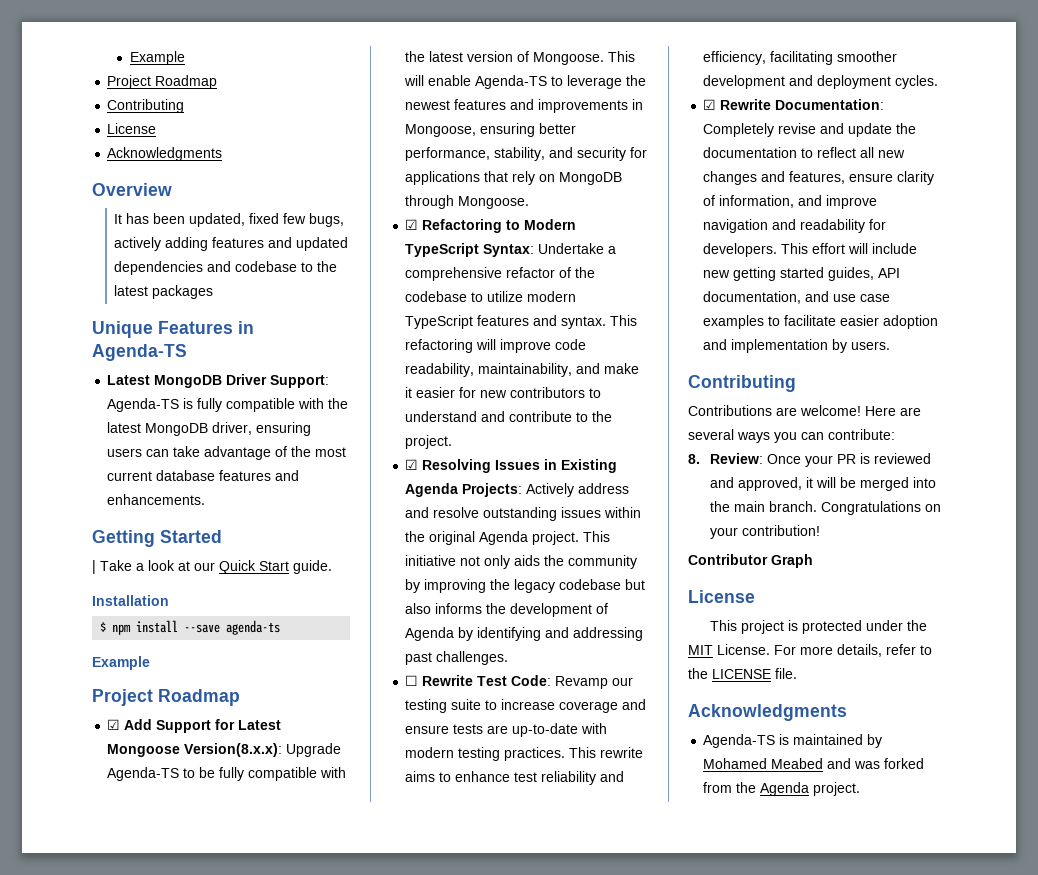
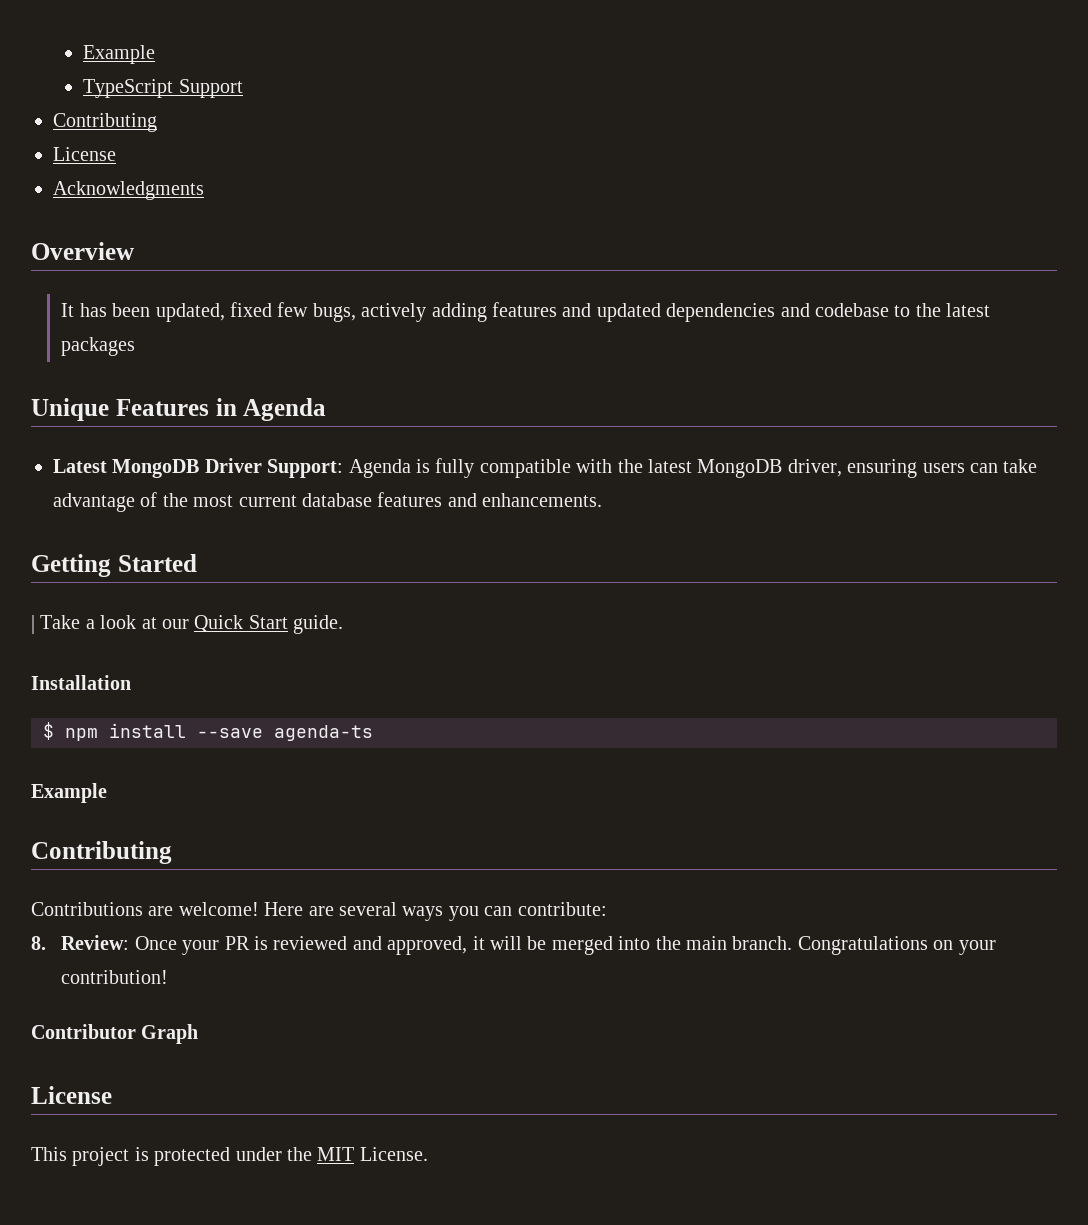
[129,51,185,65] [107,75,218,89] Example // Project Roadmap -> [83,45,156,64] [83,79,243,98] Example // TypeScript Support
[92,344,187,361] Agenda-TS -> [243,398,327,421] Agenda
[107,398,180,412] Agenda-TS -> [348,459,411,478] Agenda
[92,689,240,706] [107,719,282,733] [107,743,342,757] [107,767,347,781] [405,51,636,65] [404,75,647,89] [405,99,644,113] [405,123,577,137] [405,147,648,161] [405,171,623,185] [405,195,530,209] [405,219,577,233] [405,243,617,257] [405,267,596,281] [405,291,577,302] [405,315,638,329] [405,339,587,353] [405,363,640,377] [405,387,602,398] [405,411,613,422] [405,435,453,449] [405,459,618,473] [405,483,630,497] [405,507,642,521] [405,531,611,545] [405,555,638,569] [405,579,646,593] [405,603,609,617] [405,627,644,641] [405,651,509,665] [405,675,634,689] [405,699,647,713] [405,723,608,737] [405,747,644,761] [405,771,625,785] [703,51,898,65] [703,75,939,89] [703,99,885,110] [703,123,917,137] [703,147,906,158] [703,171,935,185] [703,195,878,209] [703,219,887,233] [703,243,918,257] [703,267,901,281] [703,291,891,304] [703,315,939,329] [703,339,891,353] // Project Roadmap // ☑ Add Support for Latest Mongoose Version(8.x.x): Upgrade Agenda-TS to be fully compatible with the latest version of Mongoose. This will enable Agenda-TS to leverage the newest features and improvements in Mongoose, ensuring better performance, stability, and security for applications that rely on MongoDB through Mongoose. // ☑ Refactoring to Modern TypeScript Syntax: Undertake a comprehensive refactor of the codebase to utilize modern TypeScript features and syntax. This refactoring will improve code readability, maintainability, and make it easier for new contributors to understand and contribute to the project. // ☑ Resolving Issues in Existing Agenda Projects: Actively address and resolve outstanding issues within the original Agenda project. This initiative not only aids the community by improving the legacy codebase but also informs the development of Agenda by identifying and addressing past challenges. // ☐ Rewrite Test Code: Revamp our testing suite to increase coverage and ensure tests are up-to-date with modern testing practices. This rewrite aims to enhance test reliability and efficiency, facilitating smoother development and deployment cycles. // ☑ Rewrite Documentation: Completely revise and update the documentation to reflect all new changes and features, ensure clarity of information, and improve navigation and readability for developers. This effort will include new getting started guides, API documentation, and use case examples to facilitate easier adoption and implementation by users. -> (107, 793) none
[774,644,932,657] [688,668,797,679] [688,704,847,721] [703,734,883,748] [703,758,925,769] [703,782,861,796] For more details, refer to the LICENSE file. // Acknowledgments // Agenda-TS is maintained by Mohamed Meabed and was forked from the Agenda project. -> (428, 1154) none

